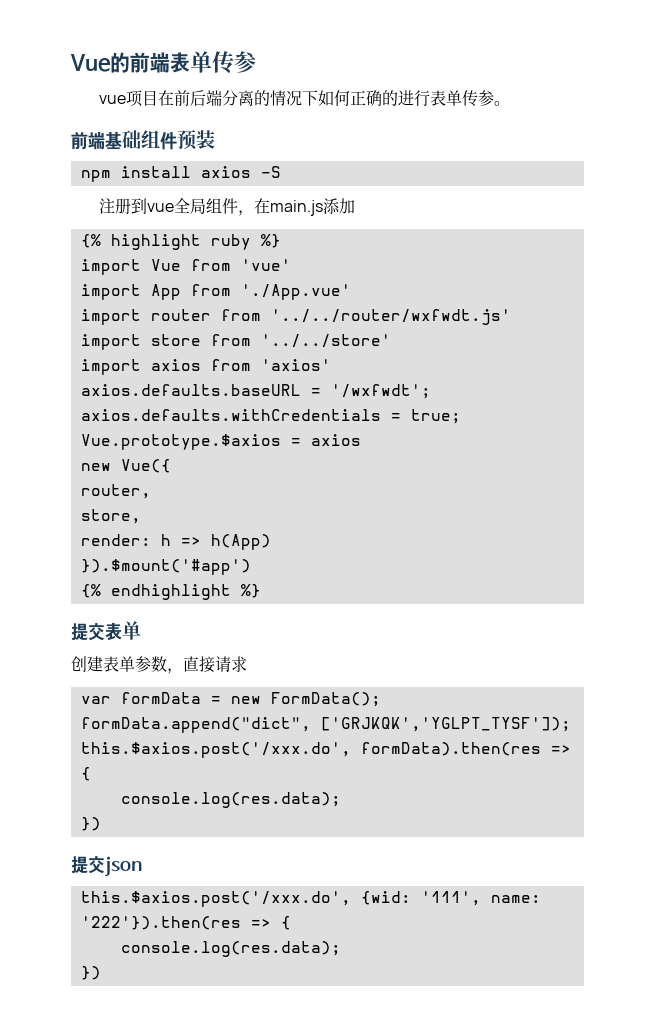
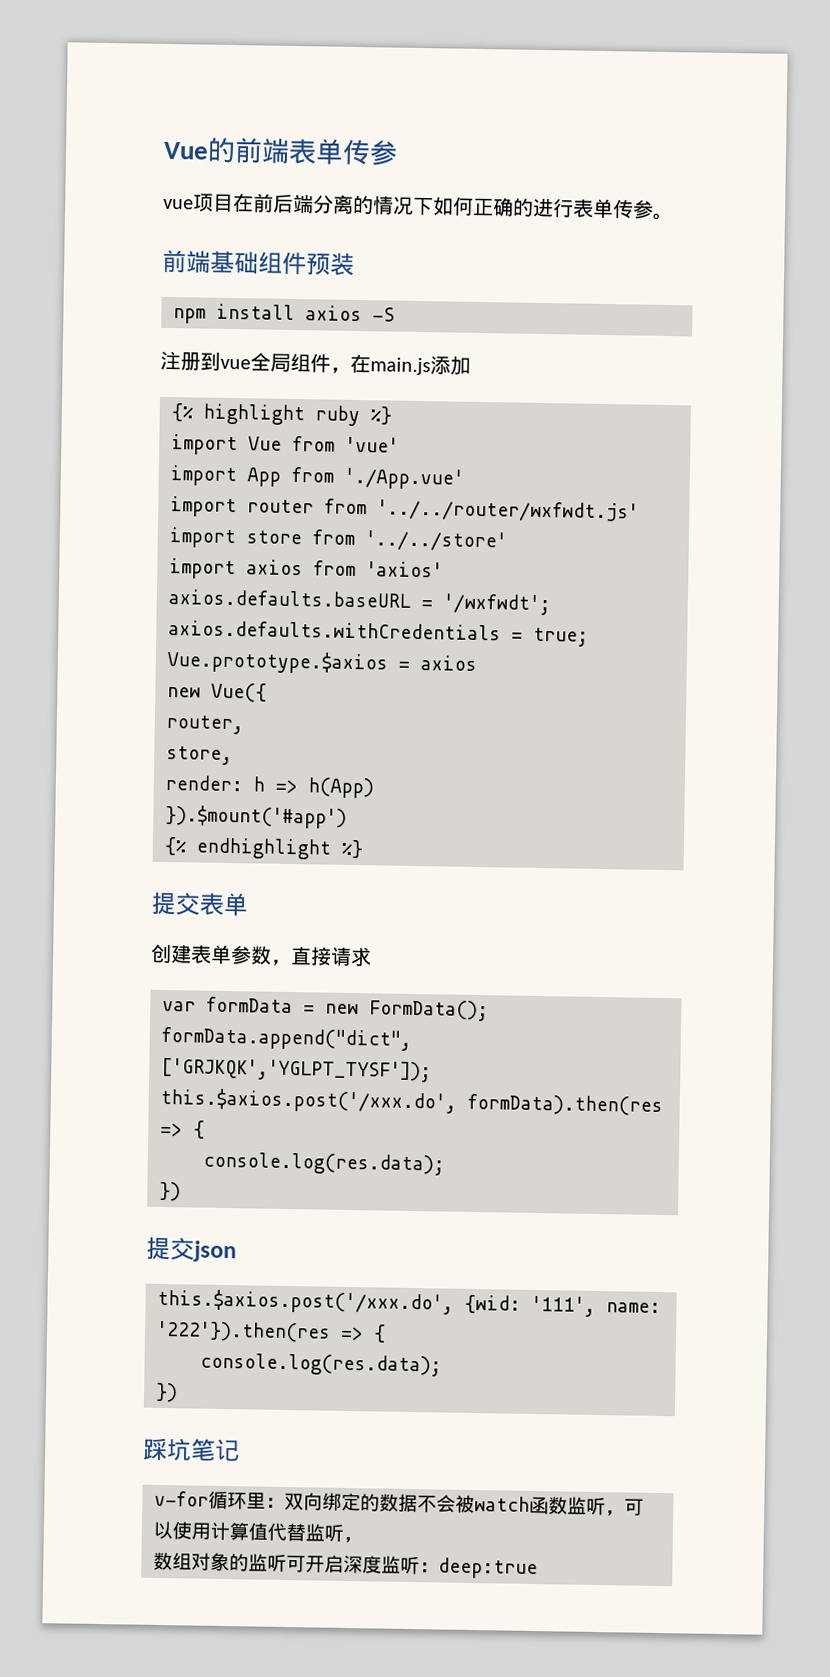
(101, 973) none -> [142,1437,240,1462] [154,1490,644,1517] [153,1520,363,1544] [153,1551,538,1580] // 踩坑笔记 // v-for循环里：双向绑定的数据不会被watch函数监听，可以使用计算值代替监听， // 数组对象的监听可开启深度监听：deep:true

